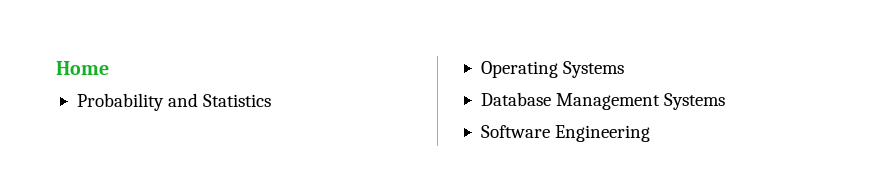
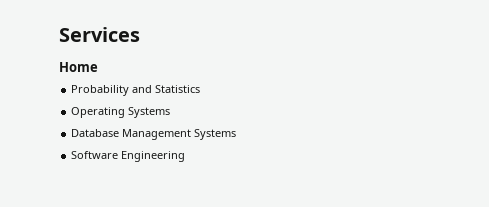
(56, 68) none -> [59,27,140,42] Services //

